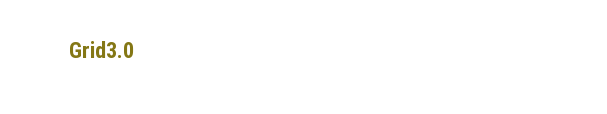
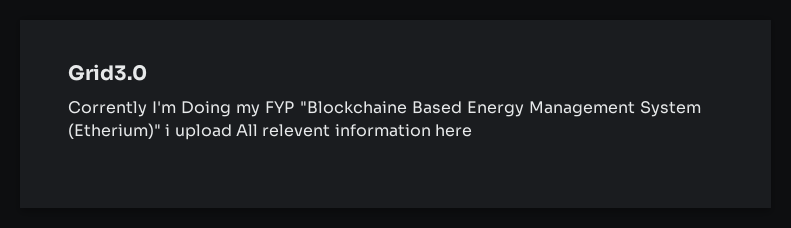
(134, 49) none -> [68,101,701,117] [68,123,472,140] // Corrently I'm Doing my FYP "Blockchaine Based Energy Management System (Etherium)" i upload All relevent information here

